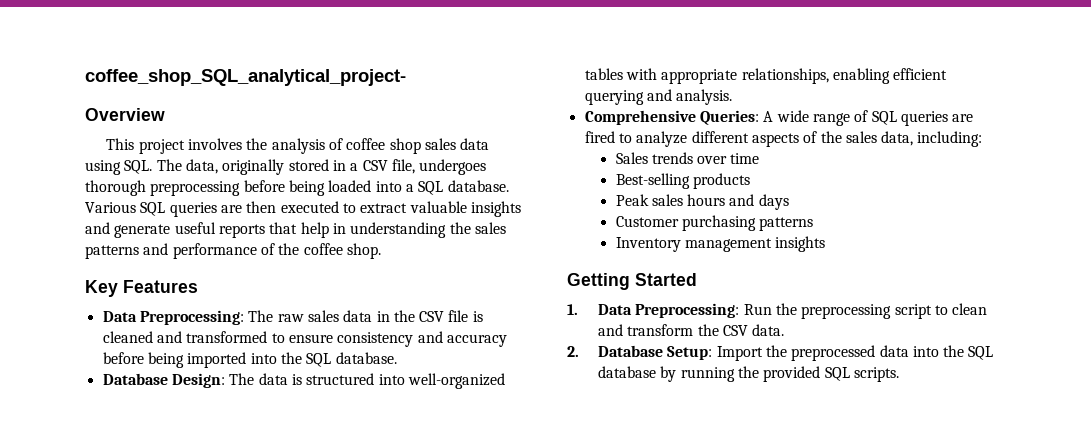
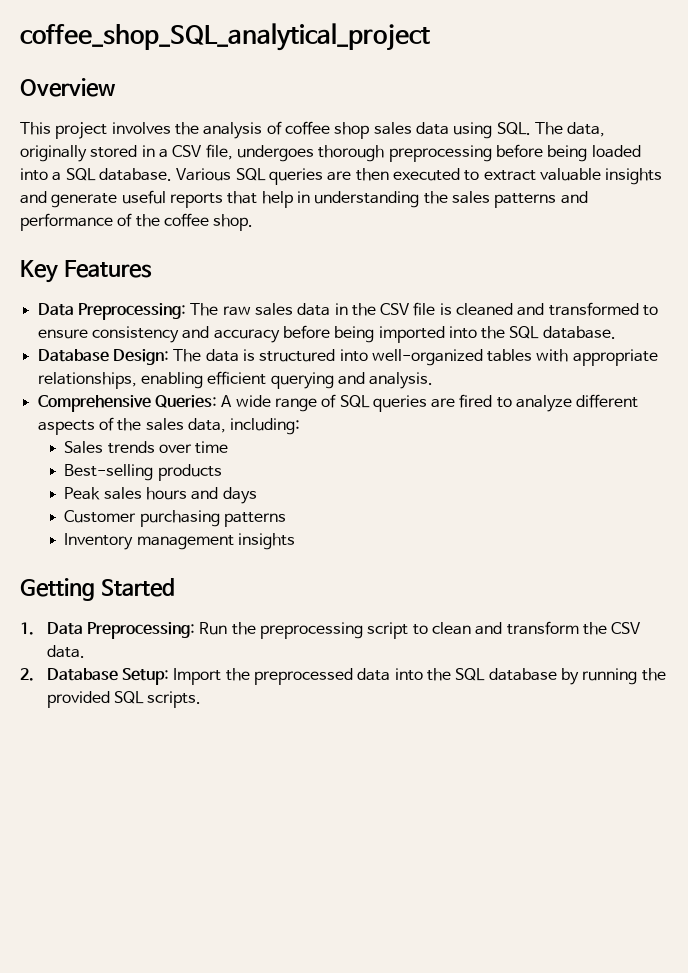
[85,69,406,86] coffee_shop_SQL_analytical_project- -> [20,23,430,51] coffee_shop_SQL_analytical_project

